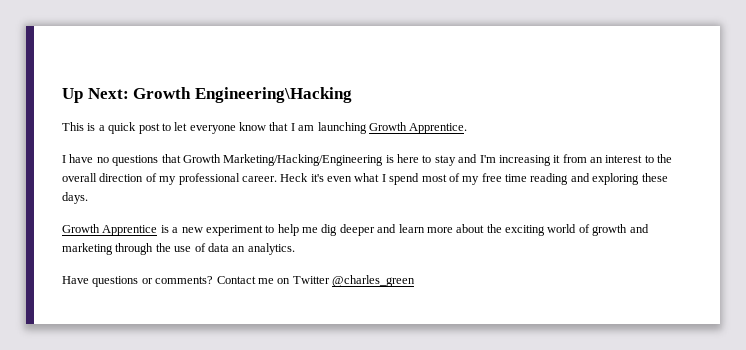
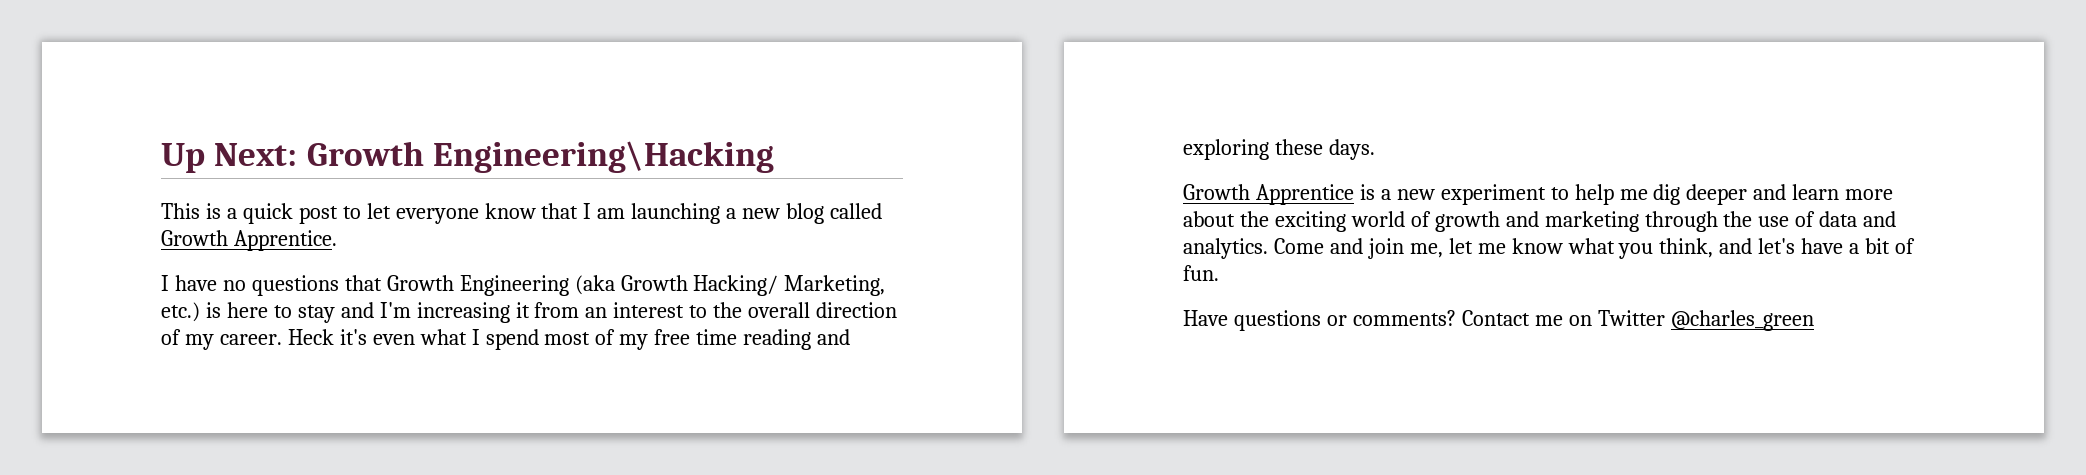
(367, 128) none -> [726,203,883,224] a new blog called
[223,154,384,166] Marketing/Hacking/Engineering -> [459,275,886,296] [161,302,200,322] Engineering (aka Growth Hacking/ Marketing, etc.)
[178,173,240,185] professional -> (214, 342) none
[232,246,246,252] an -> [1863,211,1897,227] and
(295, 249) none -> [1273,238,1916,259] [1183,265,1219,281] Come and join me, let me know what you think, and let's have a bit of fun.

